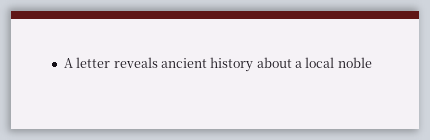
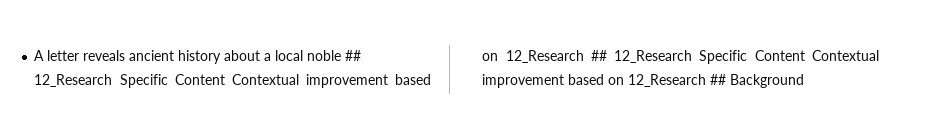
(372, 62) none -> [345,50,362,61] [34,74,431,88] [482,50,879,64] [482,74,805,88] ## 12_Research Specific Content Contextual improvement based on 12_Research ## 12_Research Specific Content Contextual improvement based on 12_Research ## Background

